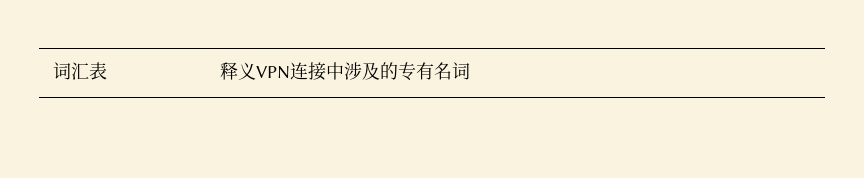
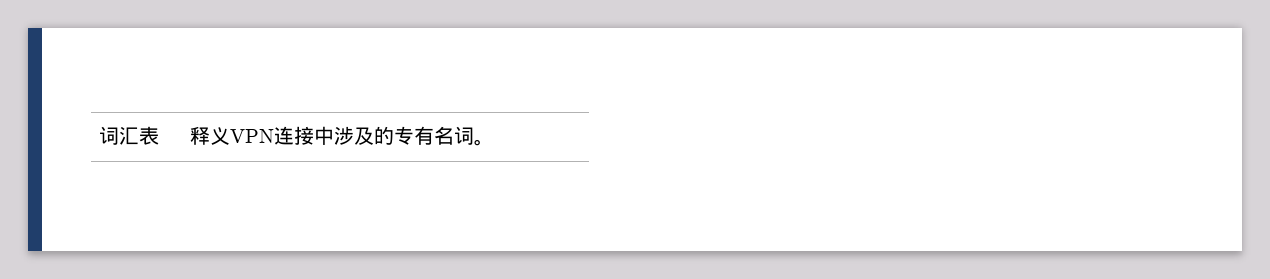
(471, 71) none -> [474,139,495,146] 。

